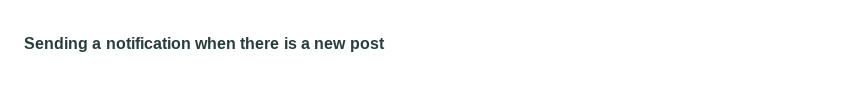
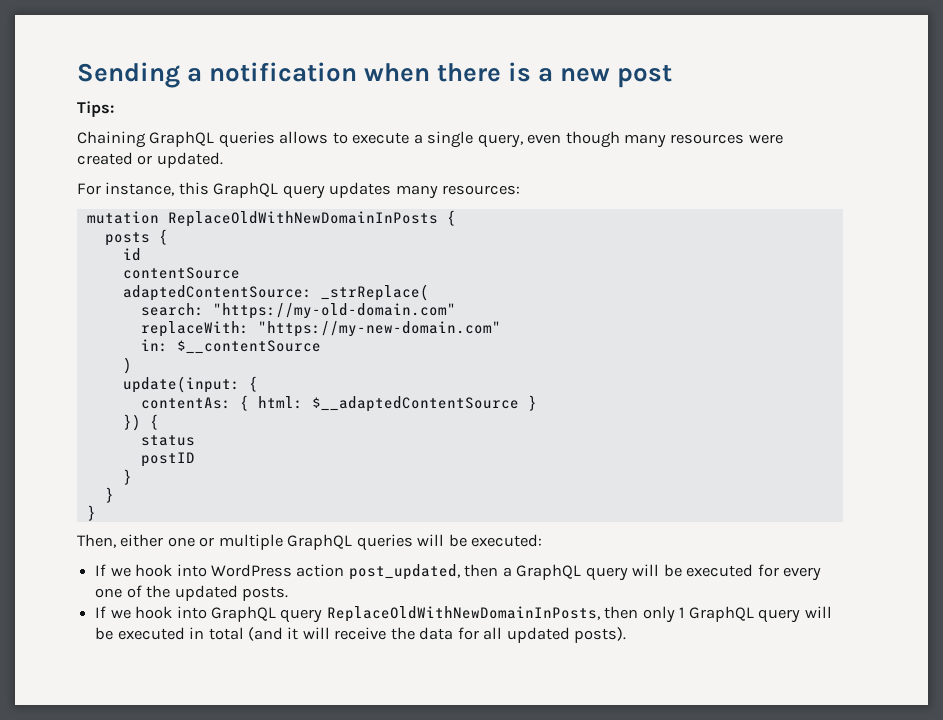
(385, 45) none -> [77,101,114,117] [77,131,783,148] [77,152,223,168] [77,182,521,199] [86,210,456,227] [104,229,168,246] [122,248,141,261] [122,267,240,279] [122,284,429,301] [140,303,456,319] [140,321,501,337] [140,339,321,354] [122,357,132,374] [122,376,258,393] [140,395,537,412] [122,414,159,431] [140,435,195,446] [140,452,195,467] [122,469,132,485] [104,487,114,503] [86,505,96,521] [77,534,543,551] [95,564,821,581] [95,585,288,601] [95,606,832,623] [95,627,627,643] // Tips: // Chaining GraphQL queries allows to execute a single query, even though many resources were created or updated. // For instance, this GraphQL query updates many resources: // mutation ReplaceOldWithNewDomainInPosts { // posts { // id // contentSource // adaptedContentSource: _strReplace( // search: "https://my-old-domain.com" // replaceWith: "https://my-new-domain.com" // in: $__contentSource // ) // update(input: { // contentAs: { html: $__adaptedContentSource } // }) { // status // postID // } // } // } // Then, either one or multiple GraphQL queries will be executed: // If we hook into WordPress action post_updated, then a GraphQL query will be executed for every one of the updated posts. // If we hook into GraphQL query ReplaceOldWithNewDomainInPosts, then only 1 GraphQL query will be executed in total (and it will receive the data for all updated posts).

